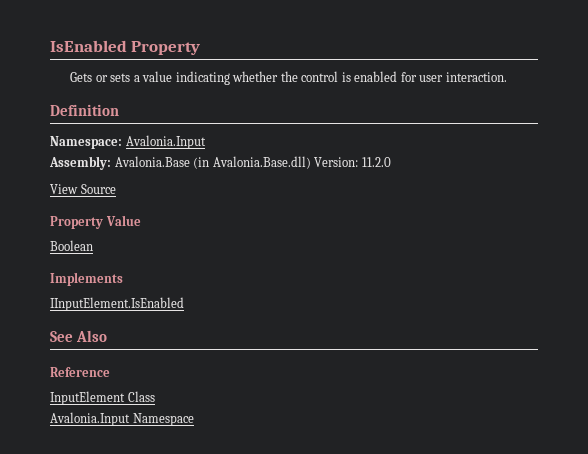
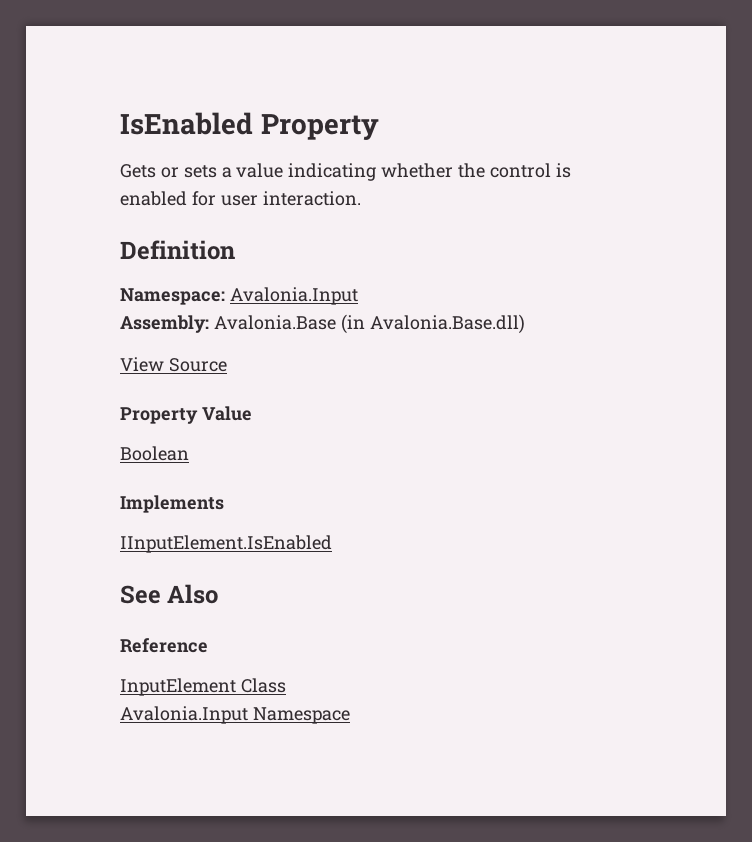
[314,157,391,167] Version: 11.2.0 -> (525, 324) none

